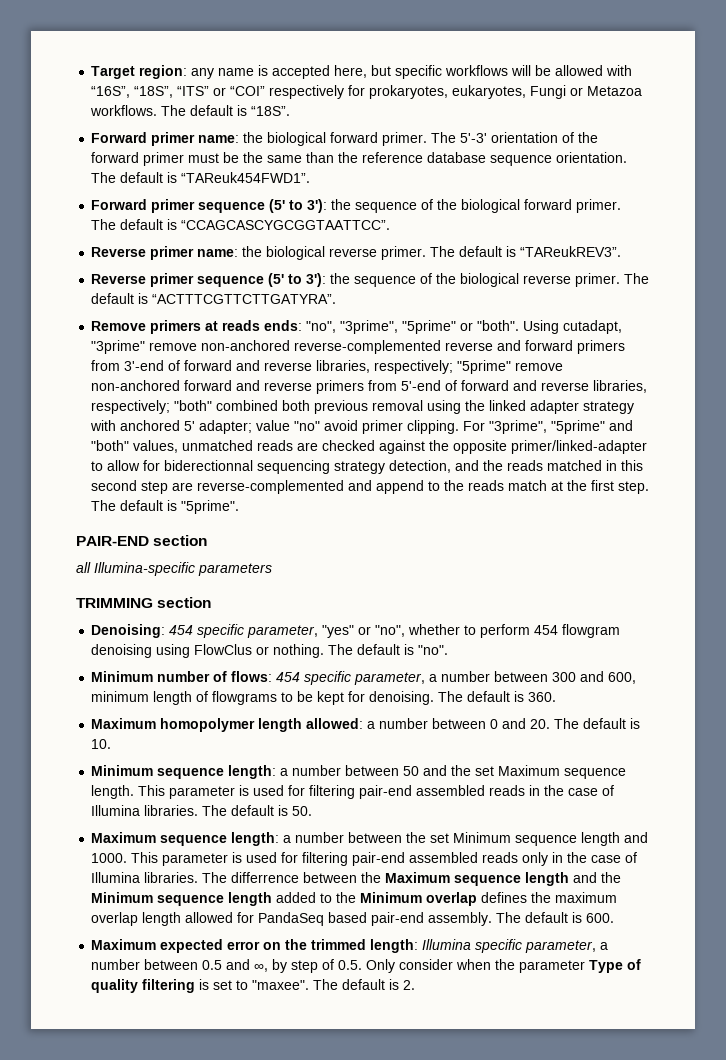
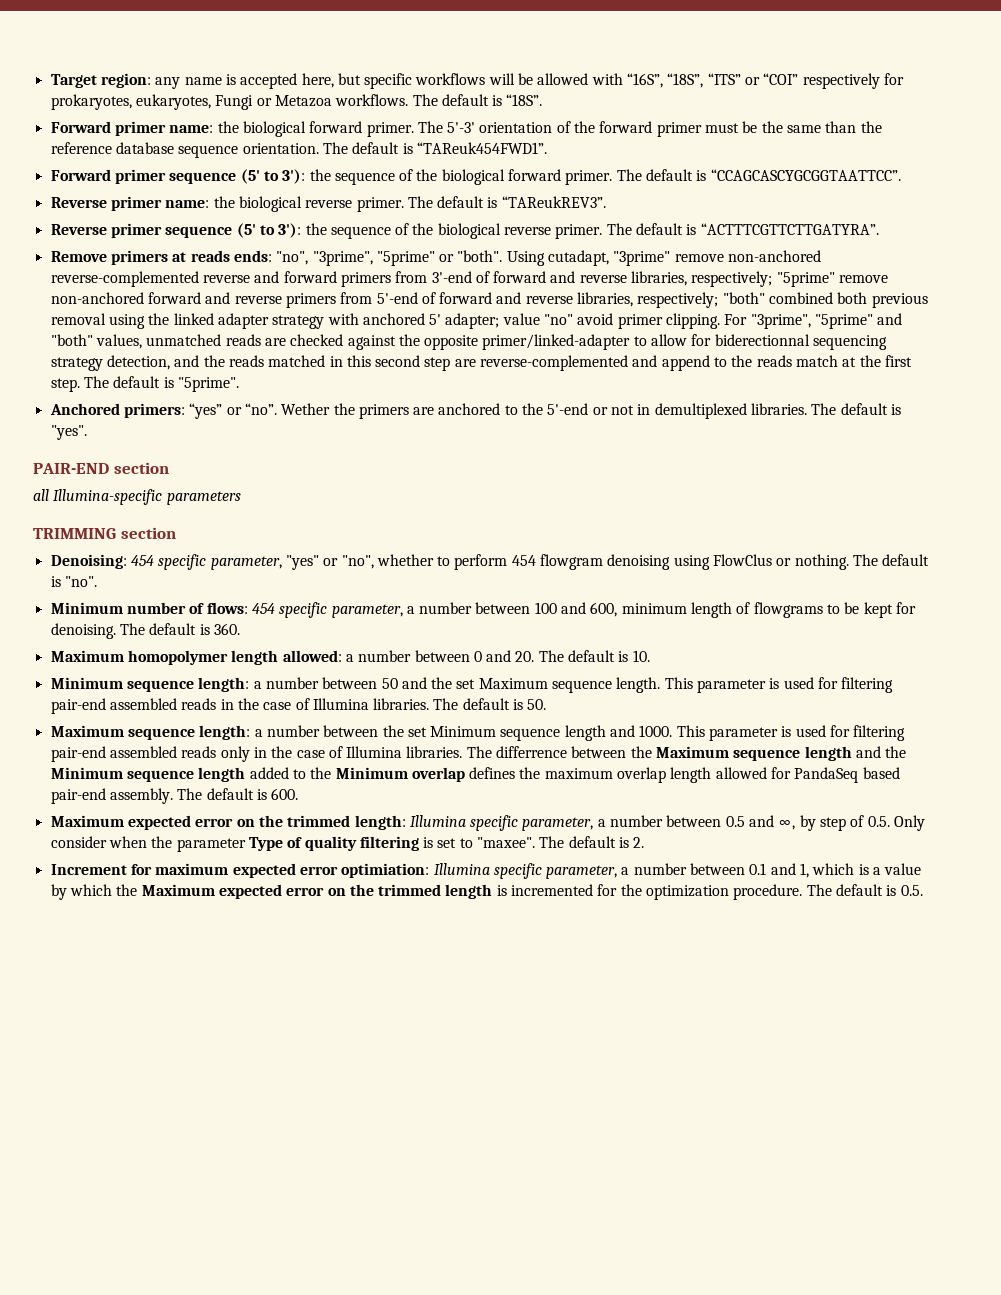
(240, 507) none -> [49,403,902,419] [50,425,87,440] // Anchored primers: “yes” or “no”. Wether the primers are anchored to the 5'-end or not in demultiplexed libraries. The default is "yes".
[552,672,577,682] 300 -> [534,602,557,614] 100
(416, 985) none -> [50,863,922,879] [50,884,923,900] // Increment for maximum expected error optimiation: Illumina specific parameter, a number between 0.1 and 1, which is a value by which the Maximum expected error on the trimmed length is incremented for the optimization procedure. The default is 0.5.

